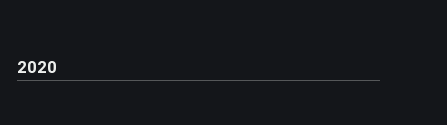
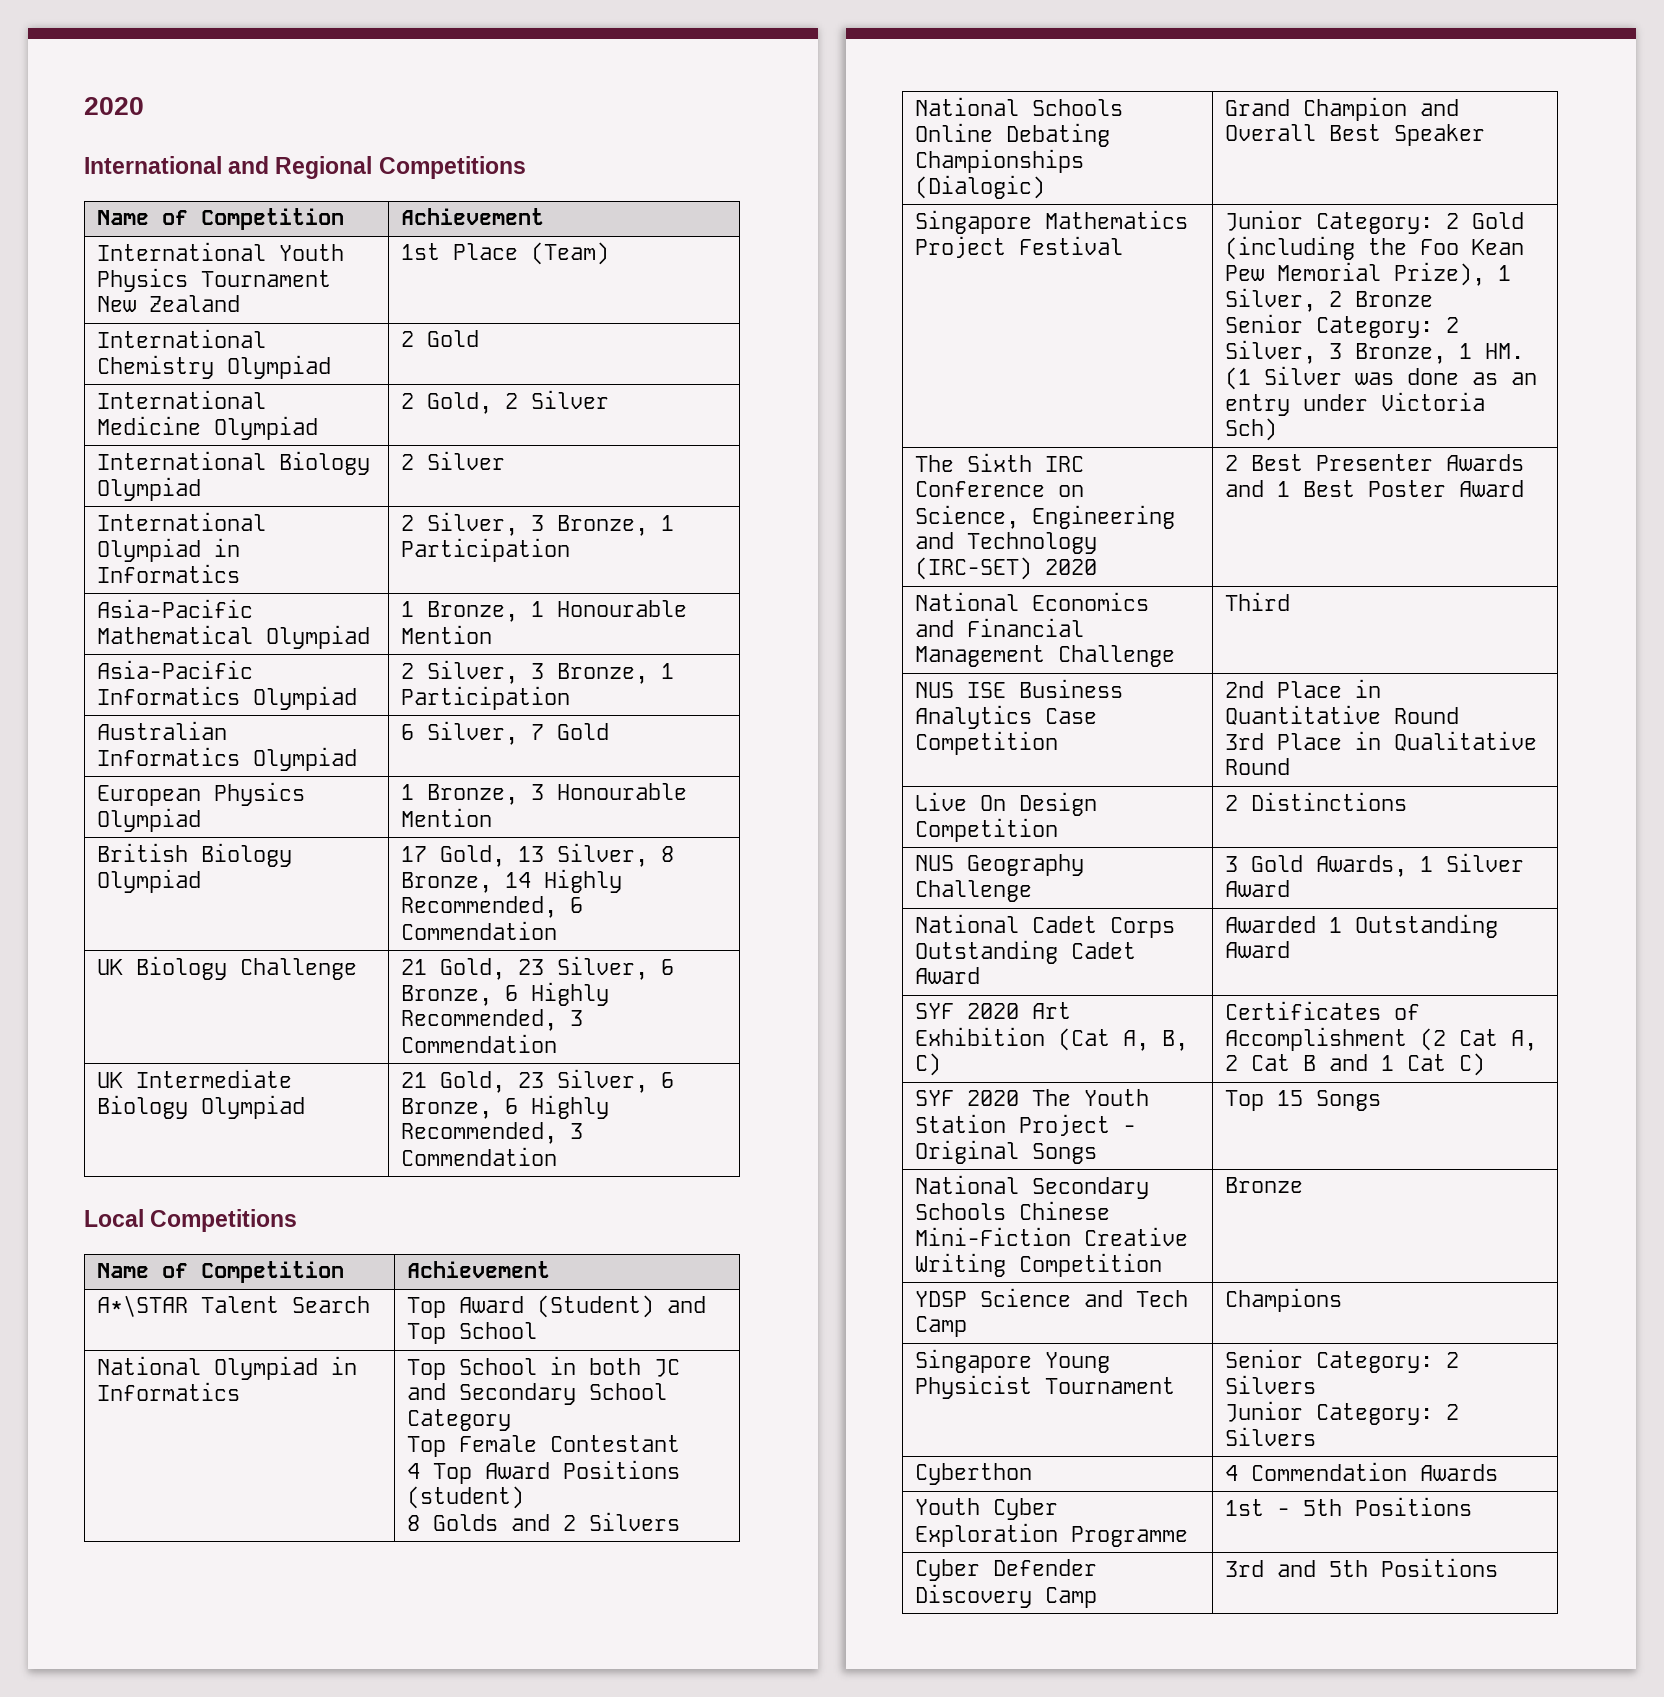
[17,61,57,73] 2020 -> [84,97,144,115] [84,156,526,179] [97,208,345,230] [401,208,545,225] [97,242,345,261] [97,268,332,292] [97,295,241,312] [401,242,610,265] [97,329,267,348] [97,355,332,379] [401,330,480,347] [97,390,267,409] [97,416,319,440] [401,390,610,414] [97,451,371,475] [97,477,202,501] [401,451,506,470] [97,512,267,531] [97,538,241,562] [97,564,241,583] [401,512,675,536] [401,538,571,562] [97,599,254,618] [97,625,371,649] [401,600,688,622] [401,625,493,644] [97,660,254,679] [97,686,358,710] [401,660,675,684] [401,686,571,710] [97,721,228,740] [97,747,358,771] [401,721,610,745] [97,782,306,806] [97,808,202,832] [401,783,688,805] [401,808,493,827] [97,843,293,867] [97,869,202,893] [401,843,675,867] [401,869,623,893] [401,896,584,918] [401,921,558,940] [97,956,358,980] [401,956,675,980] [401,982,610,1006] [401,1009,584,1031] [401,1034,558,1053] [97,1069,293,1088] [97,1095,306,1119] [401,1069,675,1093] [401,1095,610,1119] [401,1122,584,1144] [401,1147,558,1166] [84,1209,298,1232] [97,1261,345,1283] [407,1261,551,1278] [97,1295,371,1317] [407,1295,707,1318] [407,1322,538,1344] [97,1356,358,1380] [97,1382,241,1401] [407,1356,681,1380] [407,1383,668,1405] [407,1409,512,1431] [407,1435,681,1457] [407,1460,681,1484] [407,1486,525,1509] [407,1512,681,1531] [915,97,1124,116] [915,123,1111,147] [915,149,1085,173] [915,175,1046,199] [1225,97,1460,121] [1225,124,1486,146] [915,210,1189,234] [915,236,1124,258] [1225,210,1525,234] [1225,236,1525,260] [1225,262,1512,286] [1225,288,1434,312] [1225,314,1460,338] [1225,340,1525,364] [1225,366,1538,390] [1225,392,1486,416] [1225,418,1278,441] [915,453,1085,472] [915,481,1085,497] [915,505,1176,529] [915,532,1098,554] [915,557,1098,580] [1225,454,1525,471] [1225,480,1525,497] [915,592,1150,611] [915,618,1085,637] [915,645,1176,667] [1225,592,1291,611] [915,679,1124,698] [915,705,1098,729] [915,731,1059,755] [1225,679,1382,698] [1225,705,1460,725] [1225,731,1538,751] [1225,758,1291,775] [915,792,1098,816] [915,818,1059,842] [1225,792,1408,811] [915,854,1085,876] [915,880,1033,902] [1225,853,1525,877] [1225,880,1291,897] [915,914,1176,938] [915,940,1137,964] [915,967,981,984] [1225,914,1499,938] [1225,941,1291,958] [915,1002,1072,1019] [915,1027,1189,1051] [915,1053,942,1076] [1225,1001,1421,1020] [1225,1027,1538,1051] [1225,1053,1486,1076] [915,1089,1150,1106] [915,1114,1137,1136] [915,1140,1098,1164] [1225,1090,1382,1111] [915,1175,1150,1199] [915,1201,1111,1220] [915,1227,1189,1246] [915,1253,1163,1277] [1225,1177,1304,1193] [915,1288,1189,1307] [915,1316,968,1337] [1225,1288,1343,1312] [915,1349,1111,1373] [915,1375,1176,1399] [1225,1349,1460,1373] [1225,1375,1317,1394] [1225,1401,1460,1425] [1225,1427,1317,1446] [915,1463,1033,1485] [1225,1462,1499,1481] [915,1498,1059,1520] [915,1523,1189,1547] [1225,1497,1473,1516] [915,1559,1098,1581] [915,1584,1098,1608] [1225,1558,1499,1577] 2020 // International and Regional Competitions // Name of Competition | Achievement // International Youth Physics Tournament New Zealand | 1st Place (Team) // International Chemistry Olympiad | 2 Gold // International Medicine Olympiad | 2 Gold, 2 Silver // International Biology Olympiad | 2 Silver // International Olympiad in Informatics | 2 Silver, 3 Bronze, 1 Participation // Asia-Pacific Mathematical Olympiad | 1 Bronze, 1 Honourable Mention // Asia-Pacific Informatics Olympiad | 2 Silver, 3 Bronze, 1 Participation // Australian Informatics Olympiad | 6 Silver, 7 Gold // European Physics Olympiad | 1 Bronze, 3 Honourable Mention // British Biology Olympiad | 17 Gold, 13 Silver, 8 Bronze, 14 Highly Recommended, 6 Commendation // UK Biology Challenge | 21 Gold, 23 Silver, 6 Bronze, 6 Highly Recommended, 3 Commendation // UK Intermediate Biology Olympiad | 21 Gold, 23 Silver, 6 Bronze, 6 Highly Recommended, 3 Commendation // Local Competitions // Name of Competition | Achievement // A*\STAR Talent Search | Top Award (Student) and Top School // National Olympiad in Informatics | Top School in both JC and Secondary School Category // Top Female Contestant // 4 Top Award Positions (student) // 8 Golds and 2 Silvers // National Schools Online Debating Championships (Dialogic) | Grand Champion and Overall Best Speaker // Singapore Mathematics Project Festival | Junior Category: 2 Gold (including the Foo Kean Pew Memorial Prize), 1 Silver, 2 Bronze // Senior Category: 2 Silver, 3 Bronze, 1 HM. (1 Silver was done as an entry under Victoria Sch) // The Sixth IRC Conference on Science, Engineering and Technology (IRC-SET) 2020 | 2 Best Presenter Awards and 1 Best Poster Award // National Economics and Financial Management Challenge | Third // NUS ISE Business Analytics Case Competition | 2nd Place in Quantitative Round // 3rd Place in Qualitative Round // Live On Design Competition | 2 Distinctions // NUS Geography Challenge | 3 Gold Awards, 1 Silver Award // National Cadet Corps Outstanding Cadet Award | Awarded 1 Outstanding Award // SYF 2020 Art Exhibition (Cat A, B, C) | Certificates of Accomplishment (2 Cat A, 2 Cat B and 1 Cat C) // SYF 2020 The Youth Station Project - Original Songs | Top 15 Songs // National Secondary Schools Chinese Mini-Fiction Creative Writing Competition | Bronze // YDSP Science and Tech Camp | Champions // Singapore Young Physicist Tournament | Senior Category: 2 Silvers // Junior Category: 2 Silvers // Cyberthon | 4 Commendation Awards // Youth Cyber Exploration Programme | 1st - 5th Positions // Cyber Defender Discovery Camp | 3rd and 5th Positions

